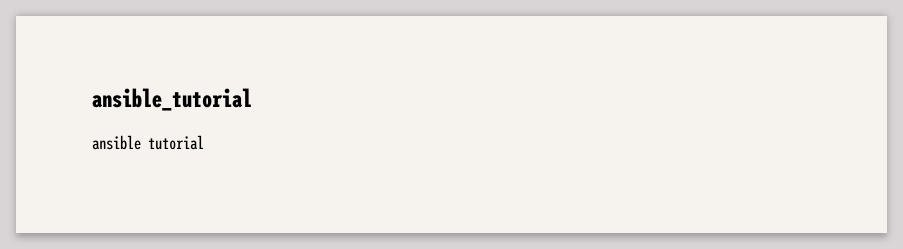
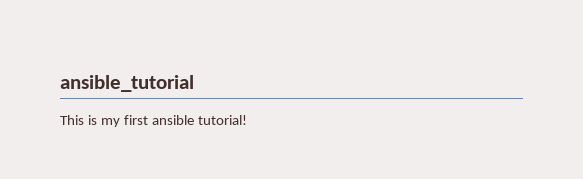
[92,135,204,150] ansible tutorial -> [60,115,247,127] This is my first ansible tutorial!

